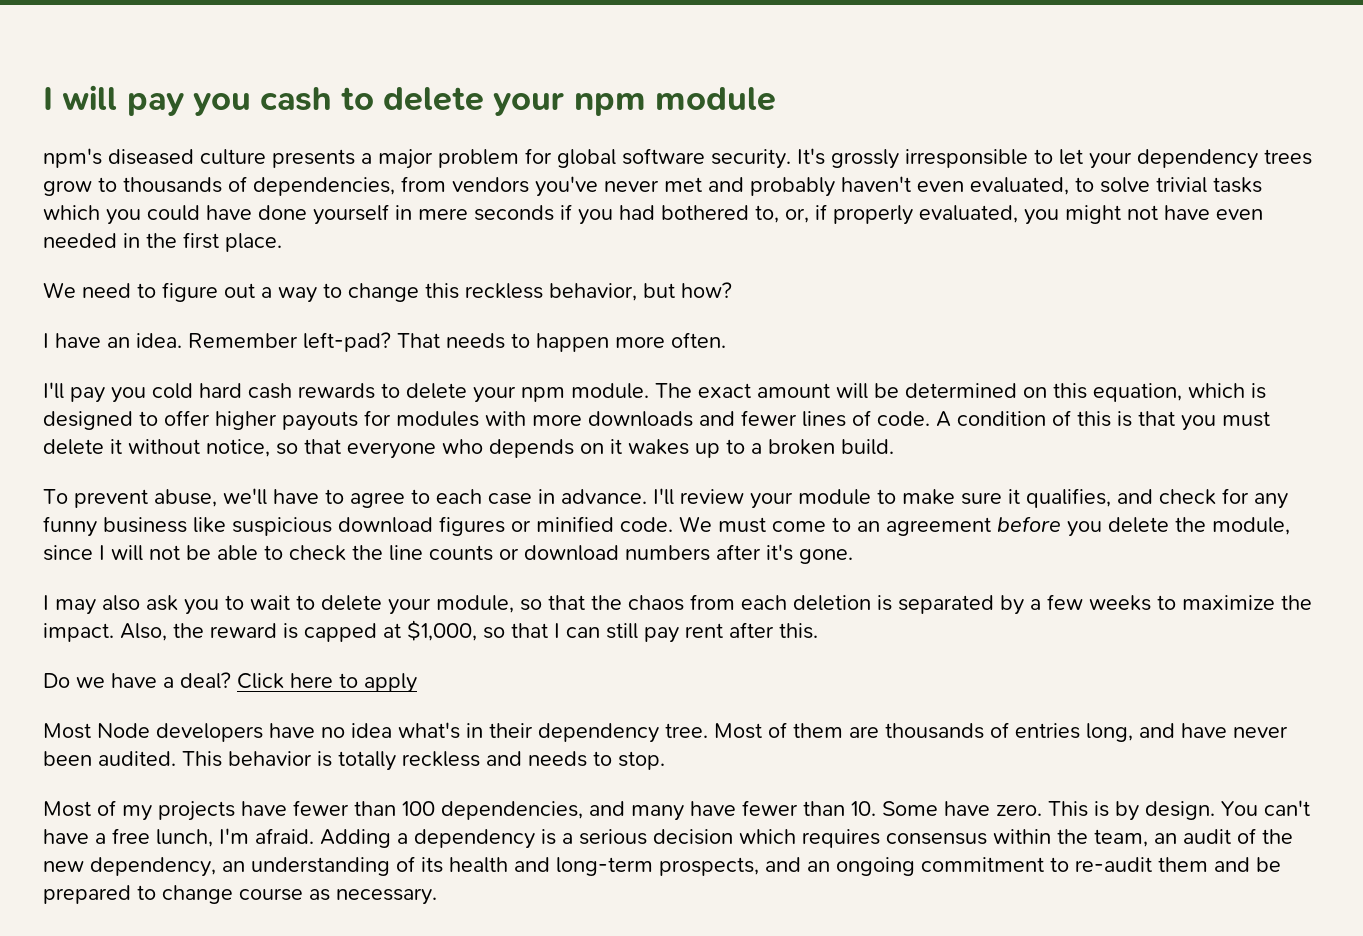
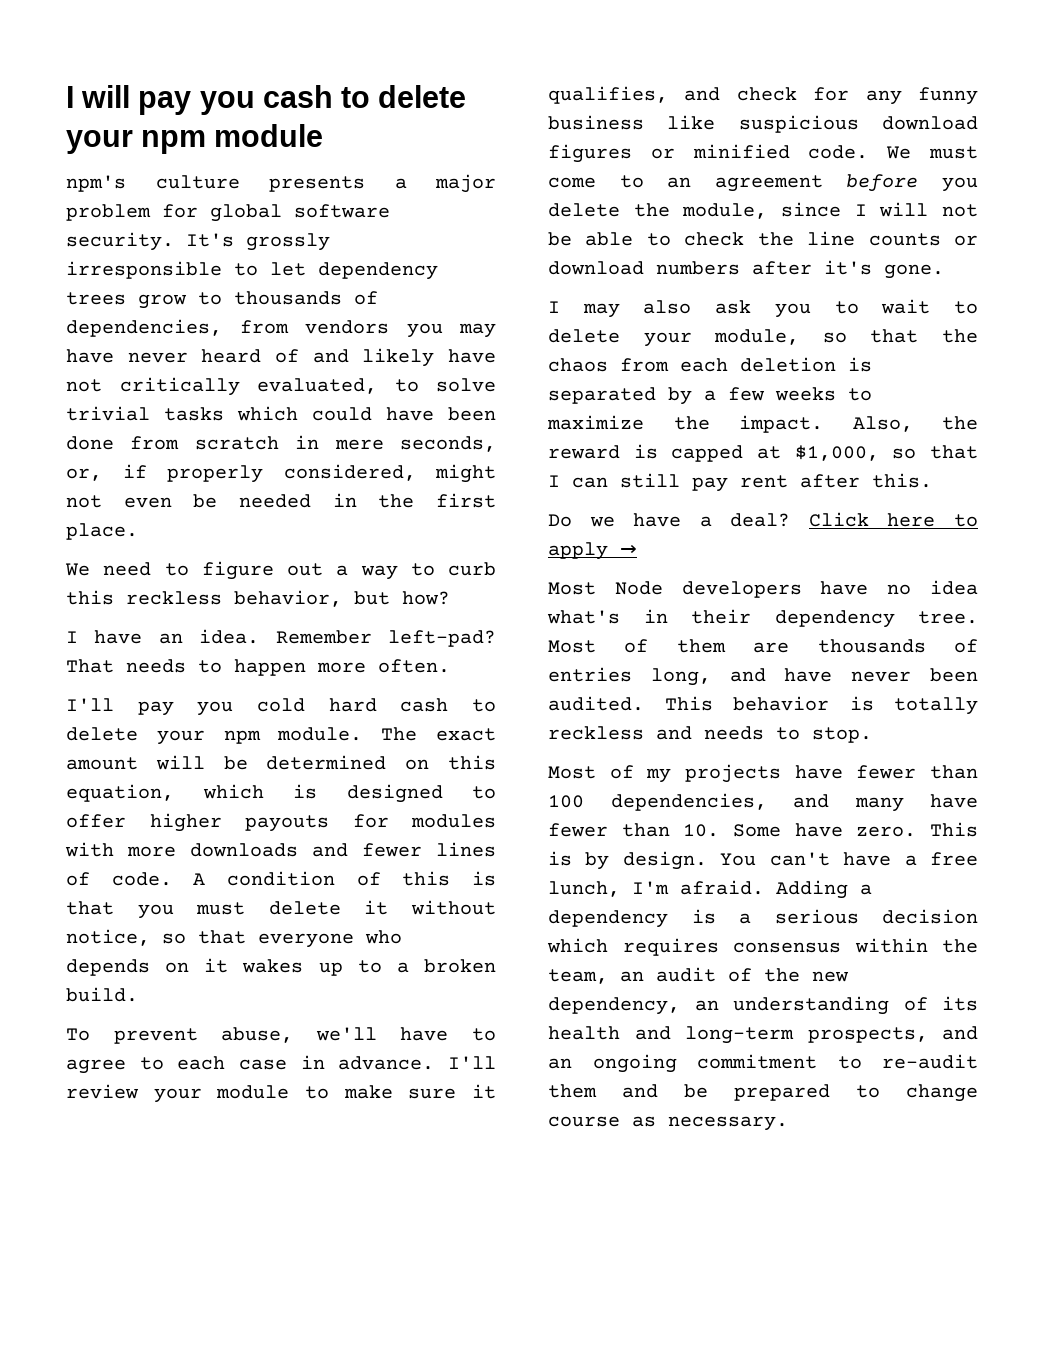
[108,149,194,165] diseased -> (126, 183) none
[1089,152,1132,169] your -> (306, 269) none
[535,176,964,197] you've never met and probably haven't even -> [406,323,496,338] [66,348,496,367] [66,377,240,396] you may have never heard of and likely have not critically
[106,209,141,225] you -> (298, 413) none
[258,204,1263,225] done yourself in mere seconds if you had bothered to, or, if properly evaluated, you might not have even -> [448,407,496,421] [66,435,496,452] [66,464,496,483] [66,494,218,508] been done from scratch in mere seconds, or, if properly considered, might not even be
[348,283,419,302] change -> [448,562,496,576] curb
[298,383,375,399] rewards -> (449, 705) none
(417, 683) none -> [620,545,637,555] →

